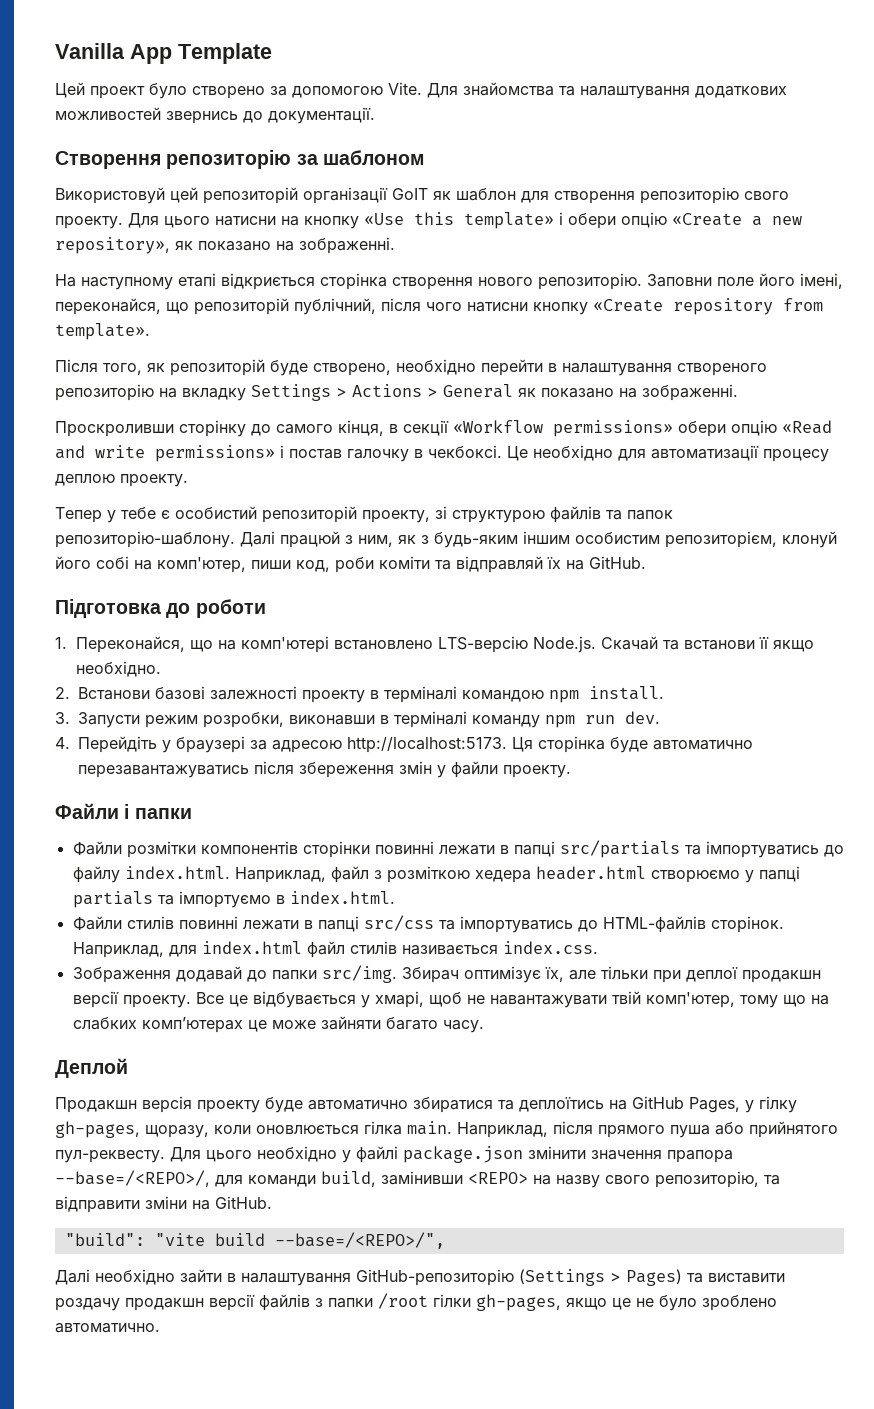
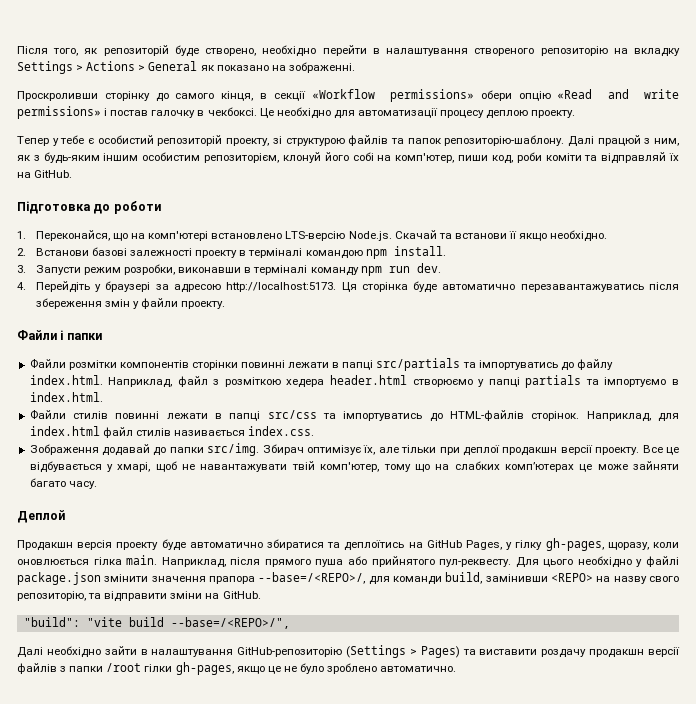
[55,43,272,64] [55,82,787,99] [55,107,375,124] [55,150,424,169] [55,187,789,204] [55,212,802,229] [55,237,395,254] [55,273,843,290] [55,298,823,315] [55,323,150,340] Vanilla App Template // Цей проект було створено за допомогою Vite. Для знайомства та налаштування додаткових можливостей звернись до документації. // Створення репозиторію за шаблоном // Використовуй цей репозиторій організації GoIT як шаблон для створення репозиторію свого проекту. Для цього натисни на кнопку «Use this template» і обери опцію «Create a new repository», як показано на зображенні. // На наступному етапі відкриється сторінка створення нового репозиторію. Заповни поле його імені, переконайся, що репозиторій публічний, після чого натисни кнопку «Create repository from template». // -> (17, 50) none

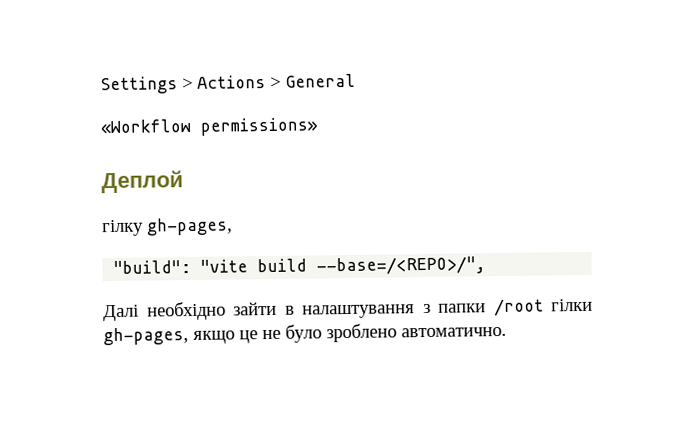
[17,45,681,57] Після того, як репозиторій буде створено, необхідно перейти в налаштування створеного репозиторію на вкладку -> (100, 85) none
[200,62,355,73] [17,89,679,102] [17,106,576,119] [17,135,679,147] [17,152,679,164] [17,170,73,178] [17,201,161,214] [17,230,608,242] [17,246,446,259] [17,263,441,276] [17,281,679,293] [35,298,226,309] [17,330,102,340] [29,358,613,371] [29,375,679,388] [29,392,103,402] [29,410,680,422] [29,426,315,438] [29,443,680,456] [29,461,680,473] [29,478,97,489] [17,510,65,523] [17,538,679,551] [17,555,679,568] [17,572,680,585] [17,591,261,602] як показано на зображенні. // Проскроливши сторінку до самого кінця, в секції «Workflow permissions» обери опцію «Read and write permissions» і постав галочку в чекбоксі. Це необхідно для автоматизації процесу деплою проекту. // Тепер у тебе є особистий репозиторій проекту, зі структурою файлів та папок репозиторію-шаблону. Далі працюй з ним, як з будь-яким іншим особистим репозиторієм, клонуй його собі на комп'ютер, пиши код, роби коміти та відправляй їх на GitHub. // Підготовка до роботи // 1. Переконайся, що на комп'ютері встановлено LTS-версію Node.js. Скачай та встанови її якщо необхідно. // 2. Встанови базові залежності проекту в терміналі командою npm install. // 3. Запусти режим розробки, виконавши в терміналі команду npm run dev. // 4. Перейдіть у браузері за адресою http://localhost:5173. Ця сторінка буде автоматично перезавантажуватись після збереження змін у файли проекту. // Файли і папки // Файли розмітки компонентів сторінки повинні лежати в папці src/partials та імпортуватись до файлу index.html. Наприклад, файл з розміткою хедера header.html створюємо у папці partials та імпортуємо в index.html. // Файли стилів повинні лежати в папці src/css та імпортуватись до HTML-файлів сторінок. Наприклад, для index.html файл стилів називається index.css. // Зображення додавай до папки src/img. Збирач оптимізує їх, але тільки при деплої продакшн версії проекту. Все це відбувається у хмарі, щоб не навантажувати твій комп'ютер, тому що на слабких компʼютерах це може зайняти багато часу. // Деплой // Продакшн версія проекту буде автоматично збиратися та деплоїтись на GitHub Pages, у гілку gh-pages, щоразу, коли оновлюється гілка main. Наприклад, після прямого пуша або прийнятого пул-реквесту. Для цього необхідно у файлі package.json змінити значення прапора --base=/<REPO>/, для команди build, замінивши <REPO> на назву свого репозиторію, та відправити зміни на GitHub. -> [100,117,318,136] [101,170,184,194] [102,217,233,237] // «Workflow permissions» // Деплой // гілку gh-pages,
[237,645,680,658] [17,663,57,674] GitHub-репозиторію (Settings > Pages) та виставити роздачу продакшн версії файлів -> (415, 311) none

